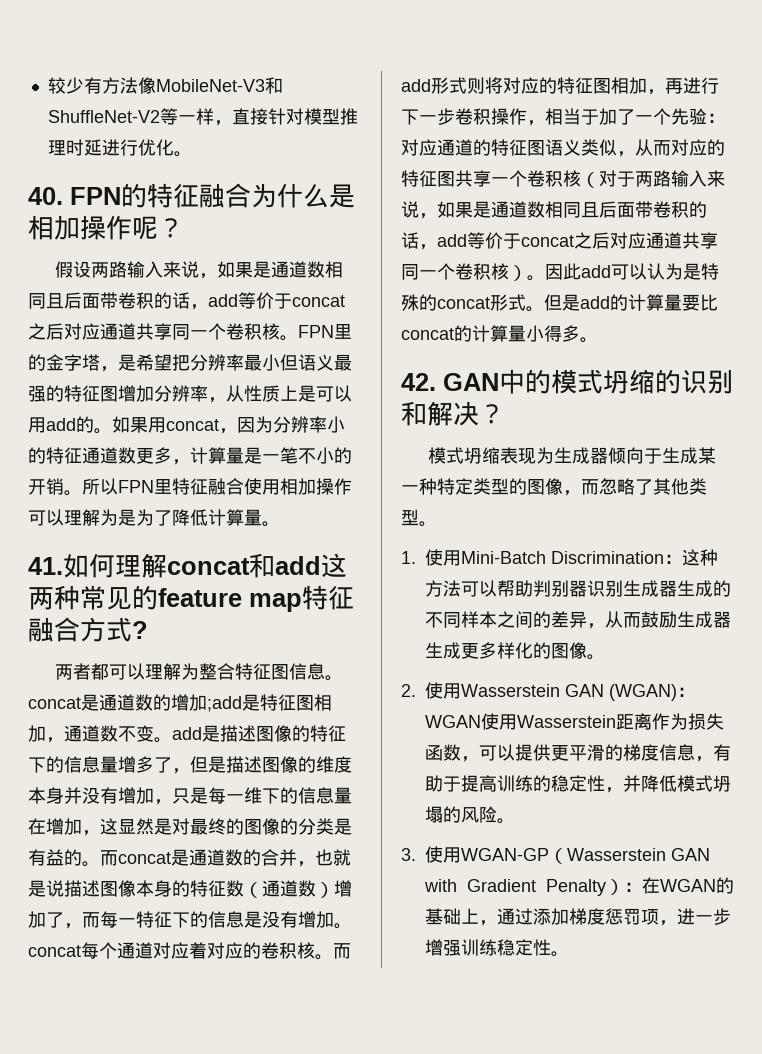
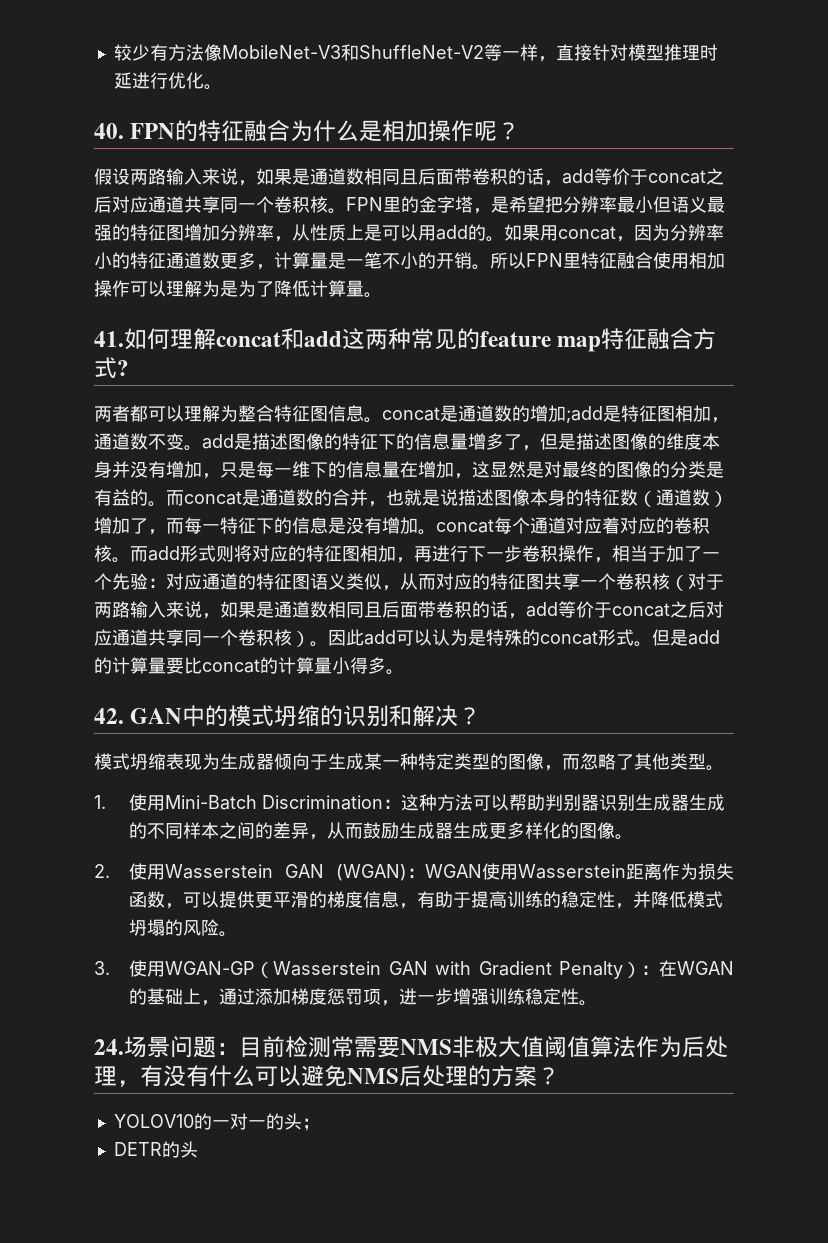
(569, 954) none -> [94,1036,728,1058] [94,1065,560,1087] [113,1113,320,1131] [113,1141,198,1158] // 24.场景问题：目前检测常需要NMS非极大值阈值算法作为后处理，有没有什么可以避免NMS后处理的方案？ // YOLOV10的一对一的头； // DETR的头

